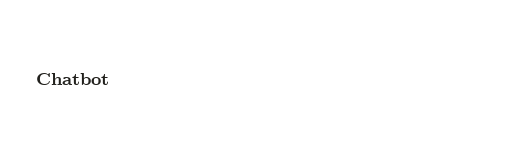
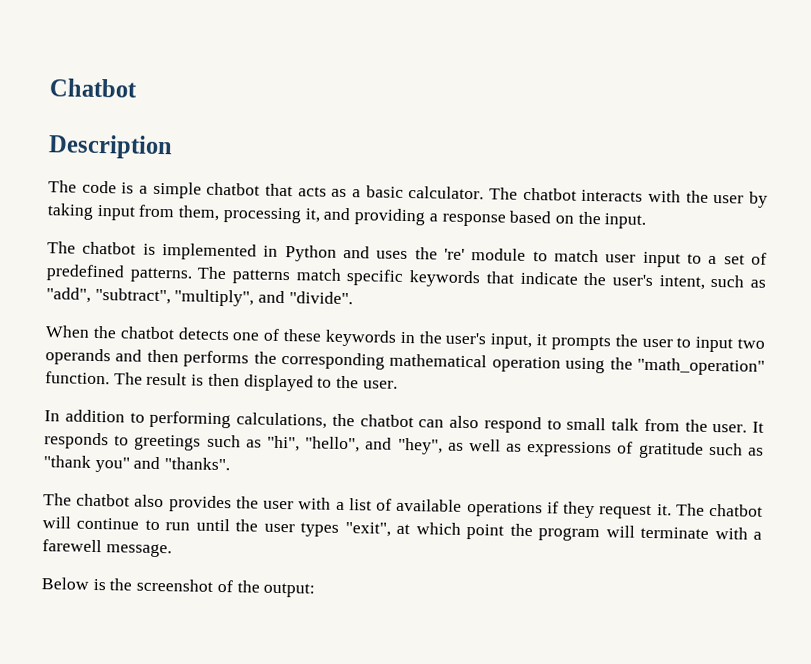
(109, 79) none -> [48,134,173,160] [48,180,768,208] [47,203,647,229] [47,241,768,268] [46,264,767,290] [46,287,353,307] [45,325,766,353] [45,348,765,376] [45,371,398,392] [44,409,764,434] [44,432,764,459] [43,455,231,473] [43,493,764,520] [42,516,763,542] [42,539,172,558] [41,577,316,598] // Description // The code is a simple chatbot that acts as a basic calculator. The chatbot interacts with the user by taking input from them, processing it, and providing a response based on the input. // The chatbot is implemented in Python and uses the 're' module to match user input to a set of predefined patterns. The patterns match specific keywords that indicate the user's intent, such as "add", "subtract", "multiply", and "divide". // When the chatbot detects one of these keywords in the user's input, it prompts the user to input two operands and then performs the corresponding mathematical operation using the "math_operation" function. The result is then displayed to the user. // In addition to performing calculations, the chatbot can also respond to small talk from the user. It responds to greetings such as "hi", "hello", and "hey", as well as expressions of gratitude such as "thank you" and "thanks". // The chatbot also provides the user with a list of available operations if they request it. The chatbot will continue to run until the user types "exit", at which point the program will terminate with a farewell message. // Below is the screenshot of the output:

